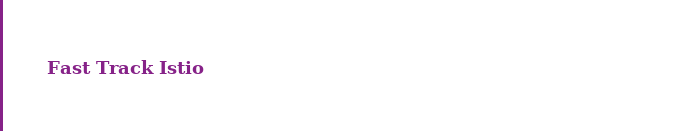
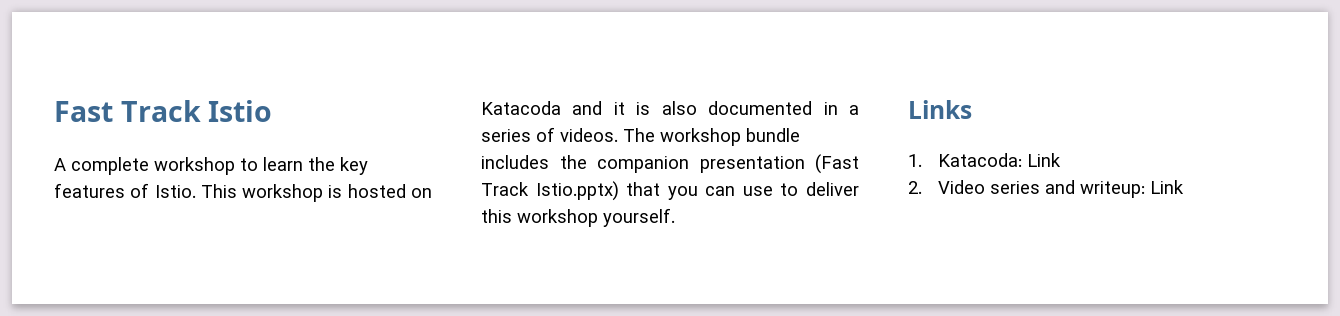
(204, 67) none -> [54,157,368,175] [54,183,432,202] [481,101,859,115] [481,127,800,146] [481,154,859,174] [481,181,859,201] [481,208,675,227] [908,100,972,119] [908,153,1061,167] [908,180,1184,198] // A complete workshop to learn the key features of Istio. This workshop is hosted on Katacoda and it is also documented in a series of videos. The workshop bundle includes the companion presentation (Fast Track Istio.pptx) that you can use to deliver this workshop yourself. // Links // 1. Katacoda: Link // 2. Video series and writeup: Link

